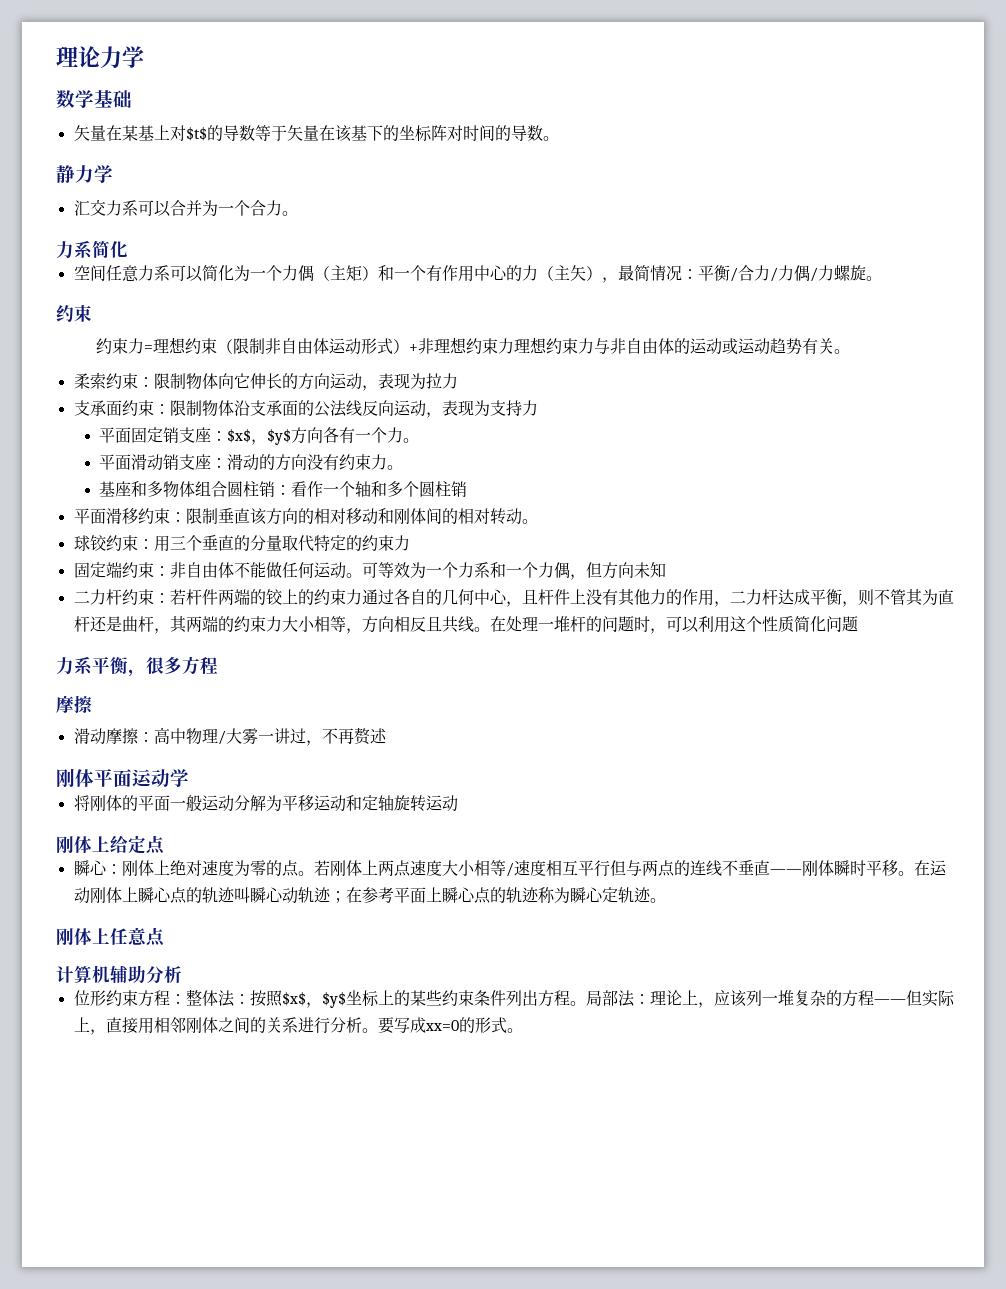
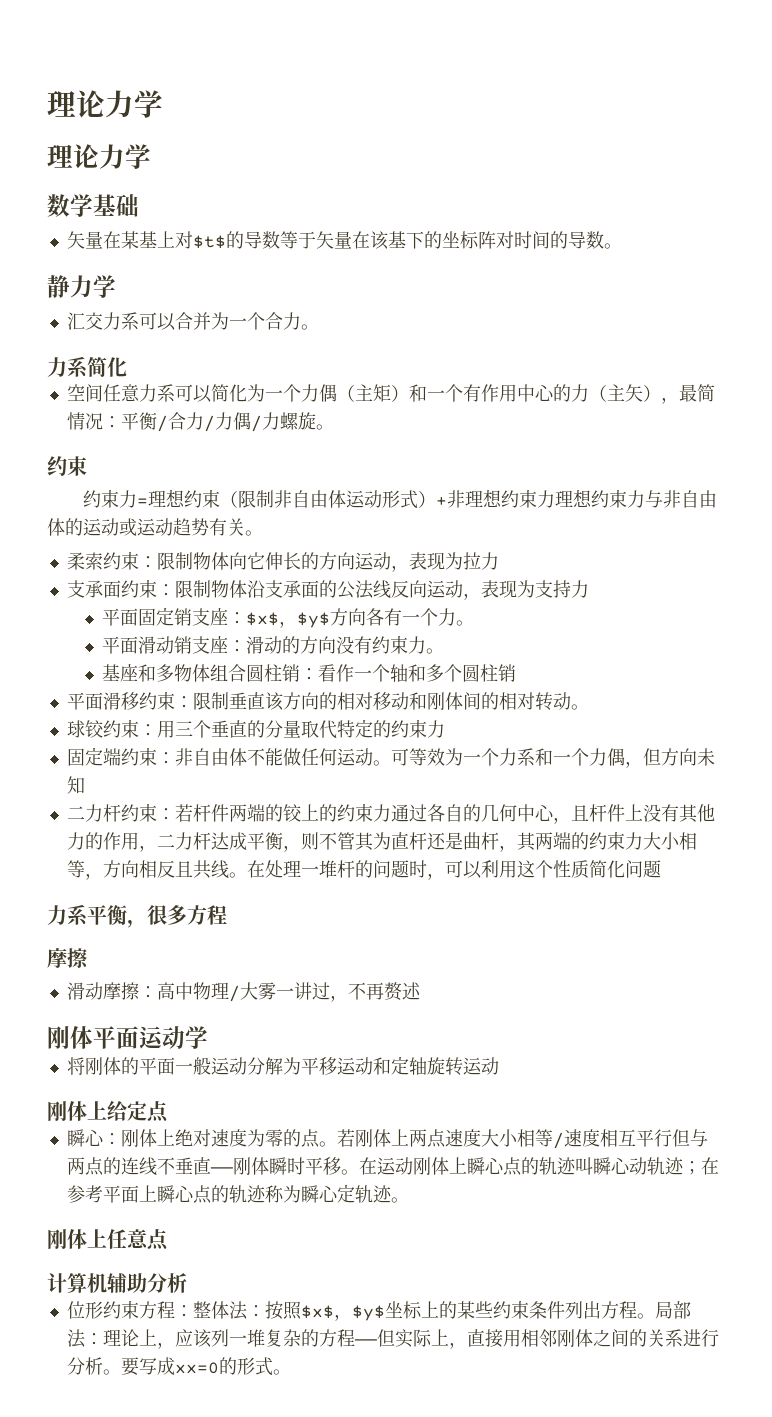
[56,46,144,69] 理论力学 -> [47,90,163,118] [47,144,151,169] 理论力学 // 理论力学

